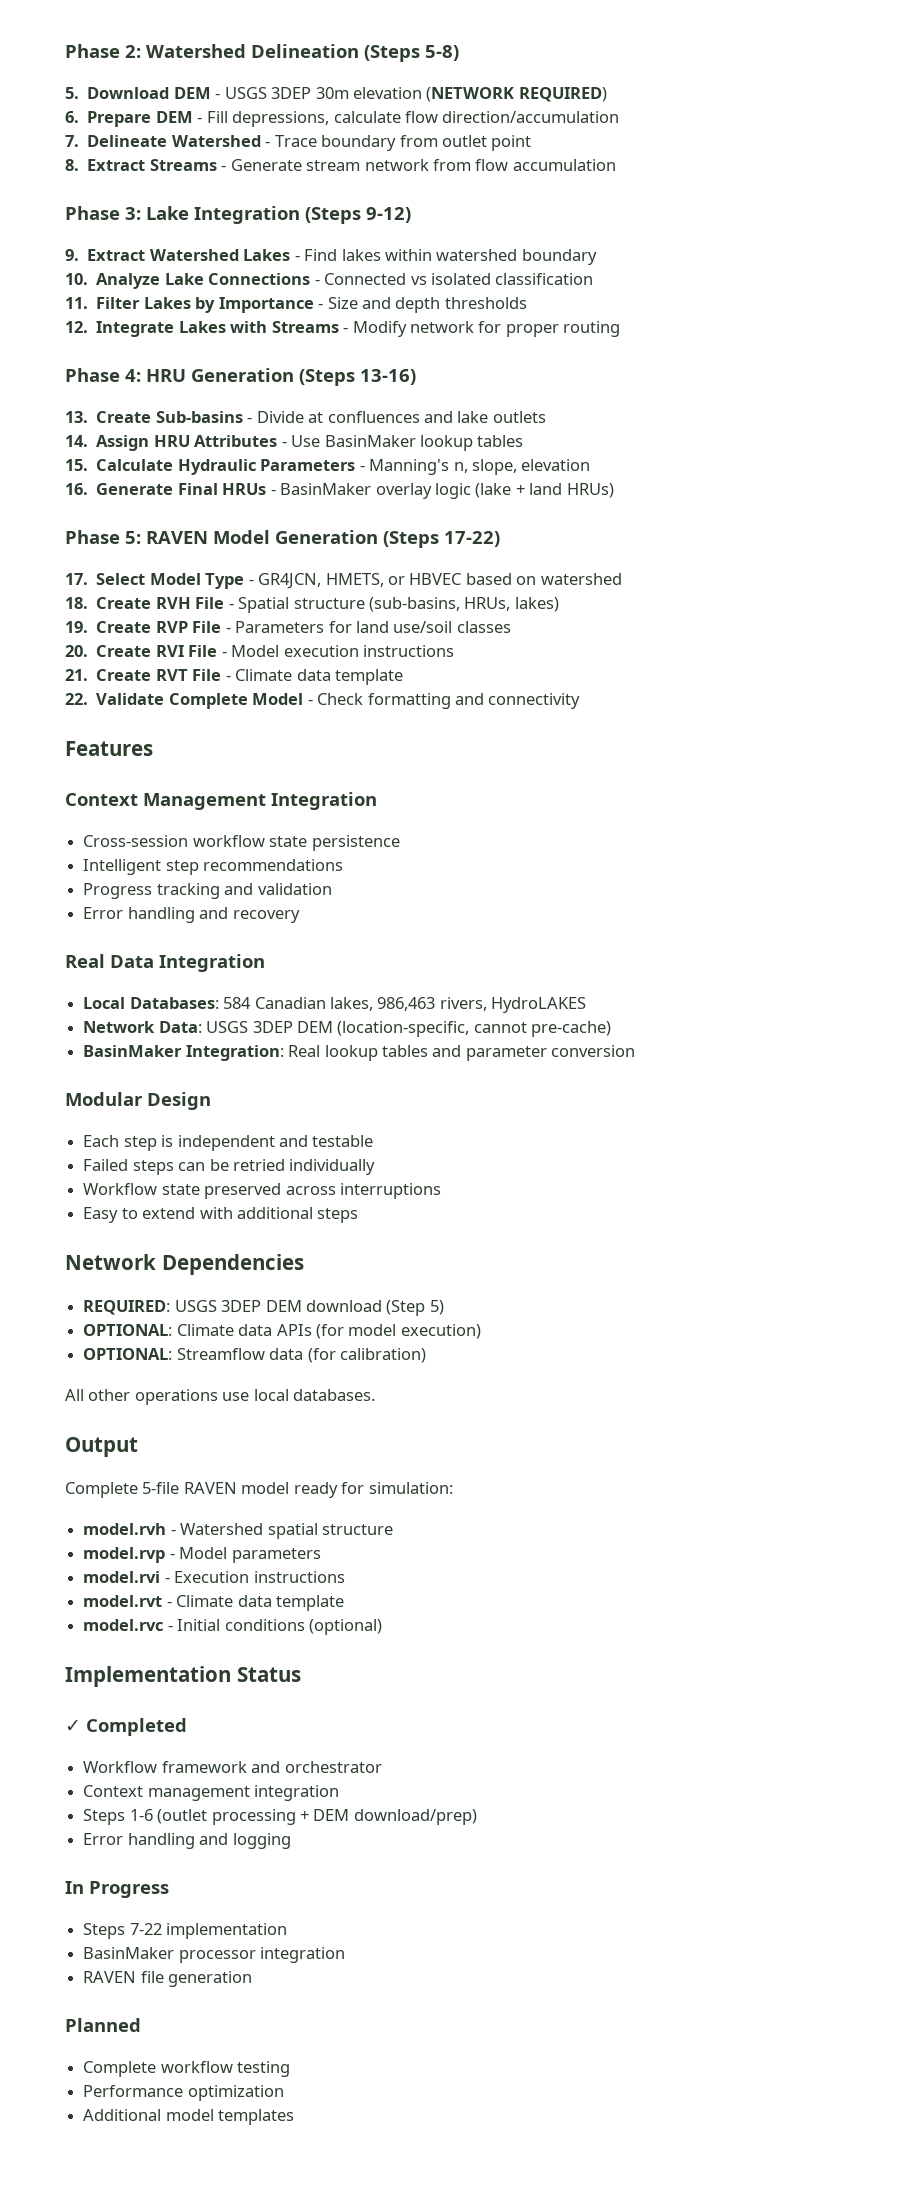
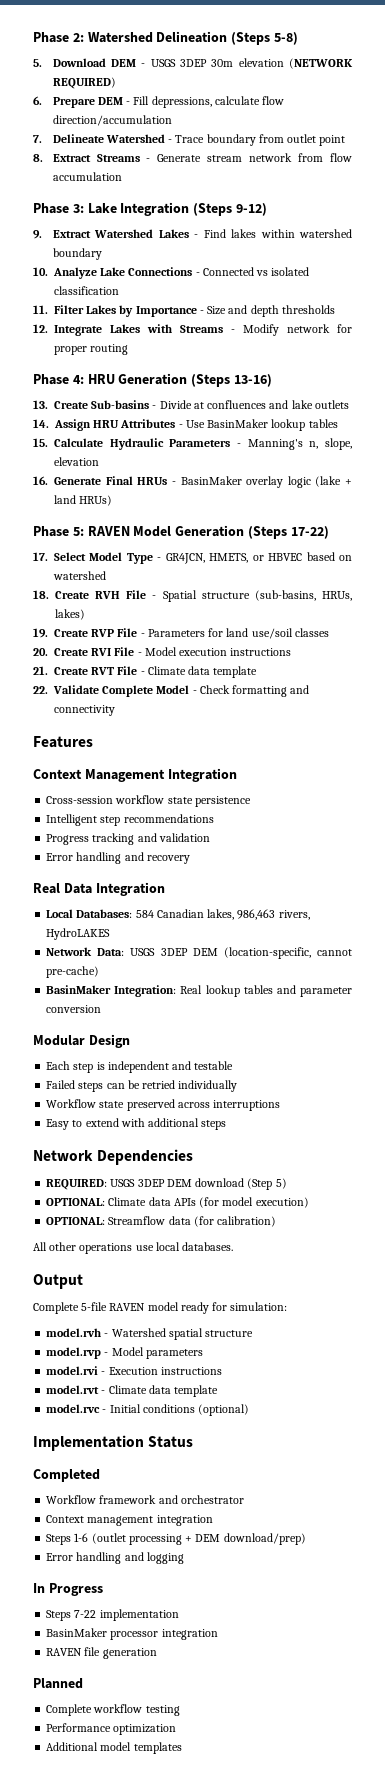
[65,1720,81,1732] ✓ -> (194, 1442) none

